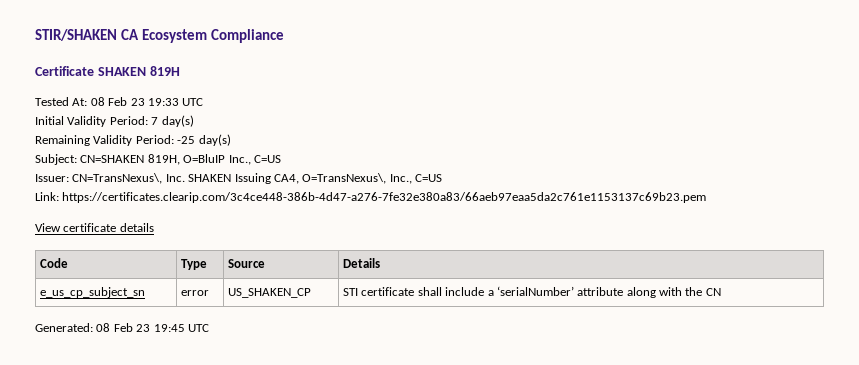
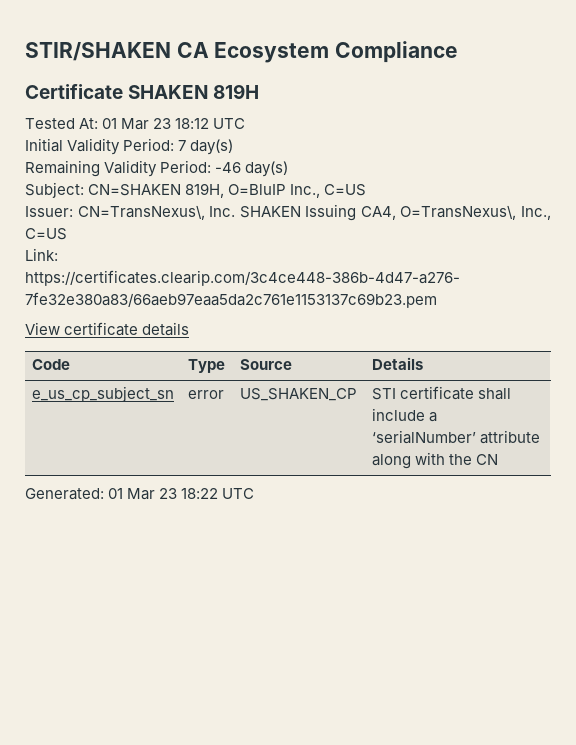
[90,97,179,106] 08 Feb 23 19:33 -> [102,118,210,130] 01 Mar 23 18:12
[177,136,196,144] -25 -> [215,162,242,173] -46
[96,323,185,332] 08 Feb 23 19:45 -> [108,488,219,500] 01 Mar 23 18:22

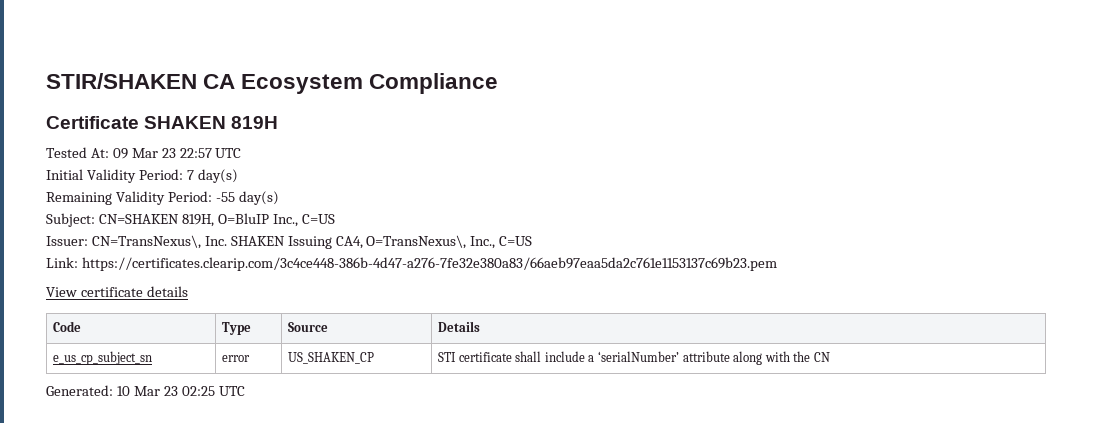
[102,118,210,130] 01 Mar 23 18:12 -> [112,148,212,159] 09 Mar 23 22:57
[215,162,242,173] -46 -> [215,192,235,202] -55
[108,488,219,500] 01 Mar 23 18:22 -> [116,386,215,396] 10 Mar 23 02:25

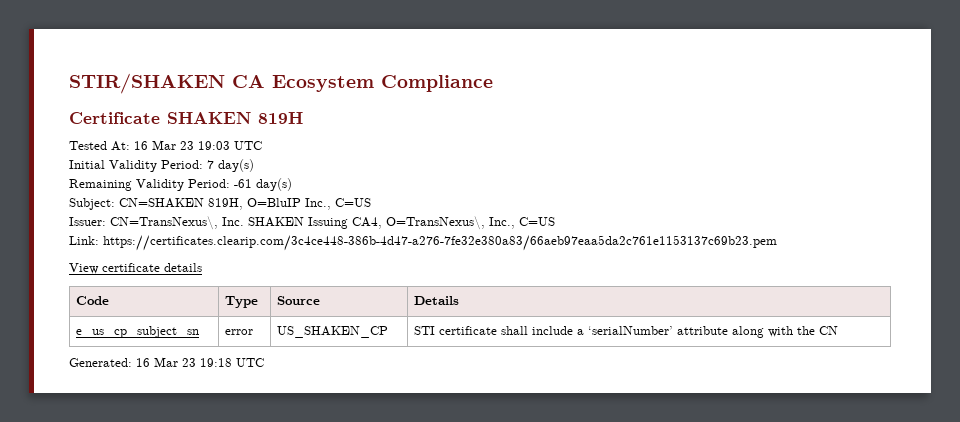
[112,148,212,159] 09 Mar 23 22:57 -> [134,140,230,150] 16 Mar 23 19:03
[215,192,235,202] -55 -> [234,179,252,188] -61
[116,386,215,396] 10 Mar 23 02:25 -> [136,357,232,367] 16 Mar 23 19:18

